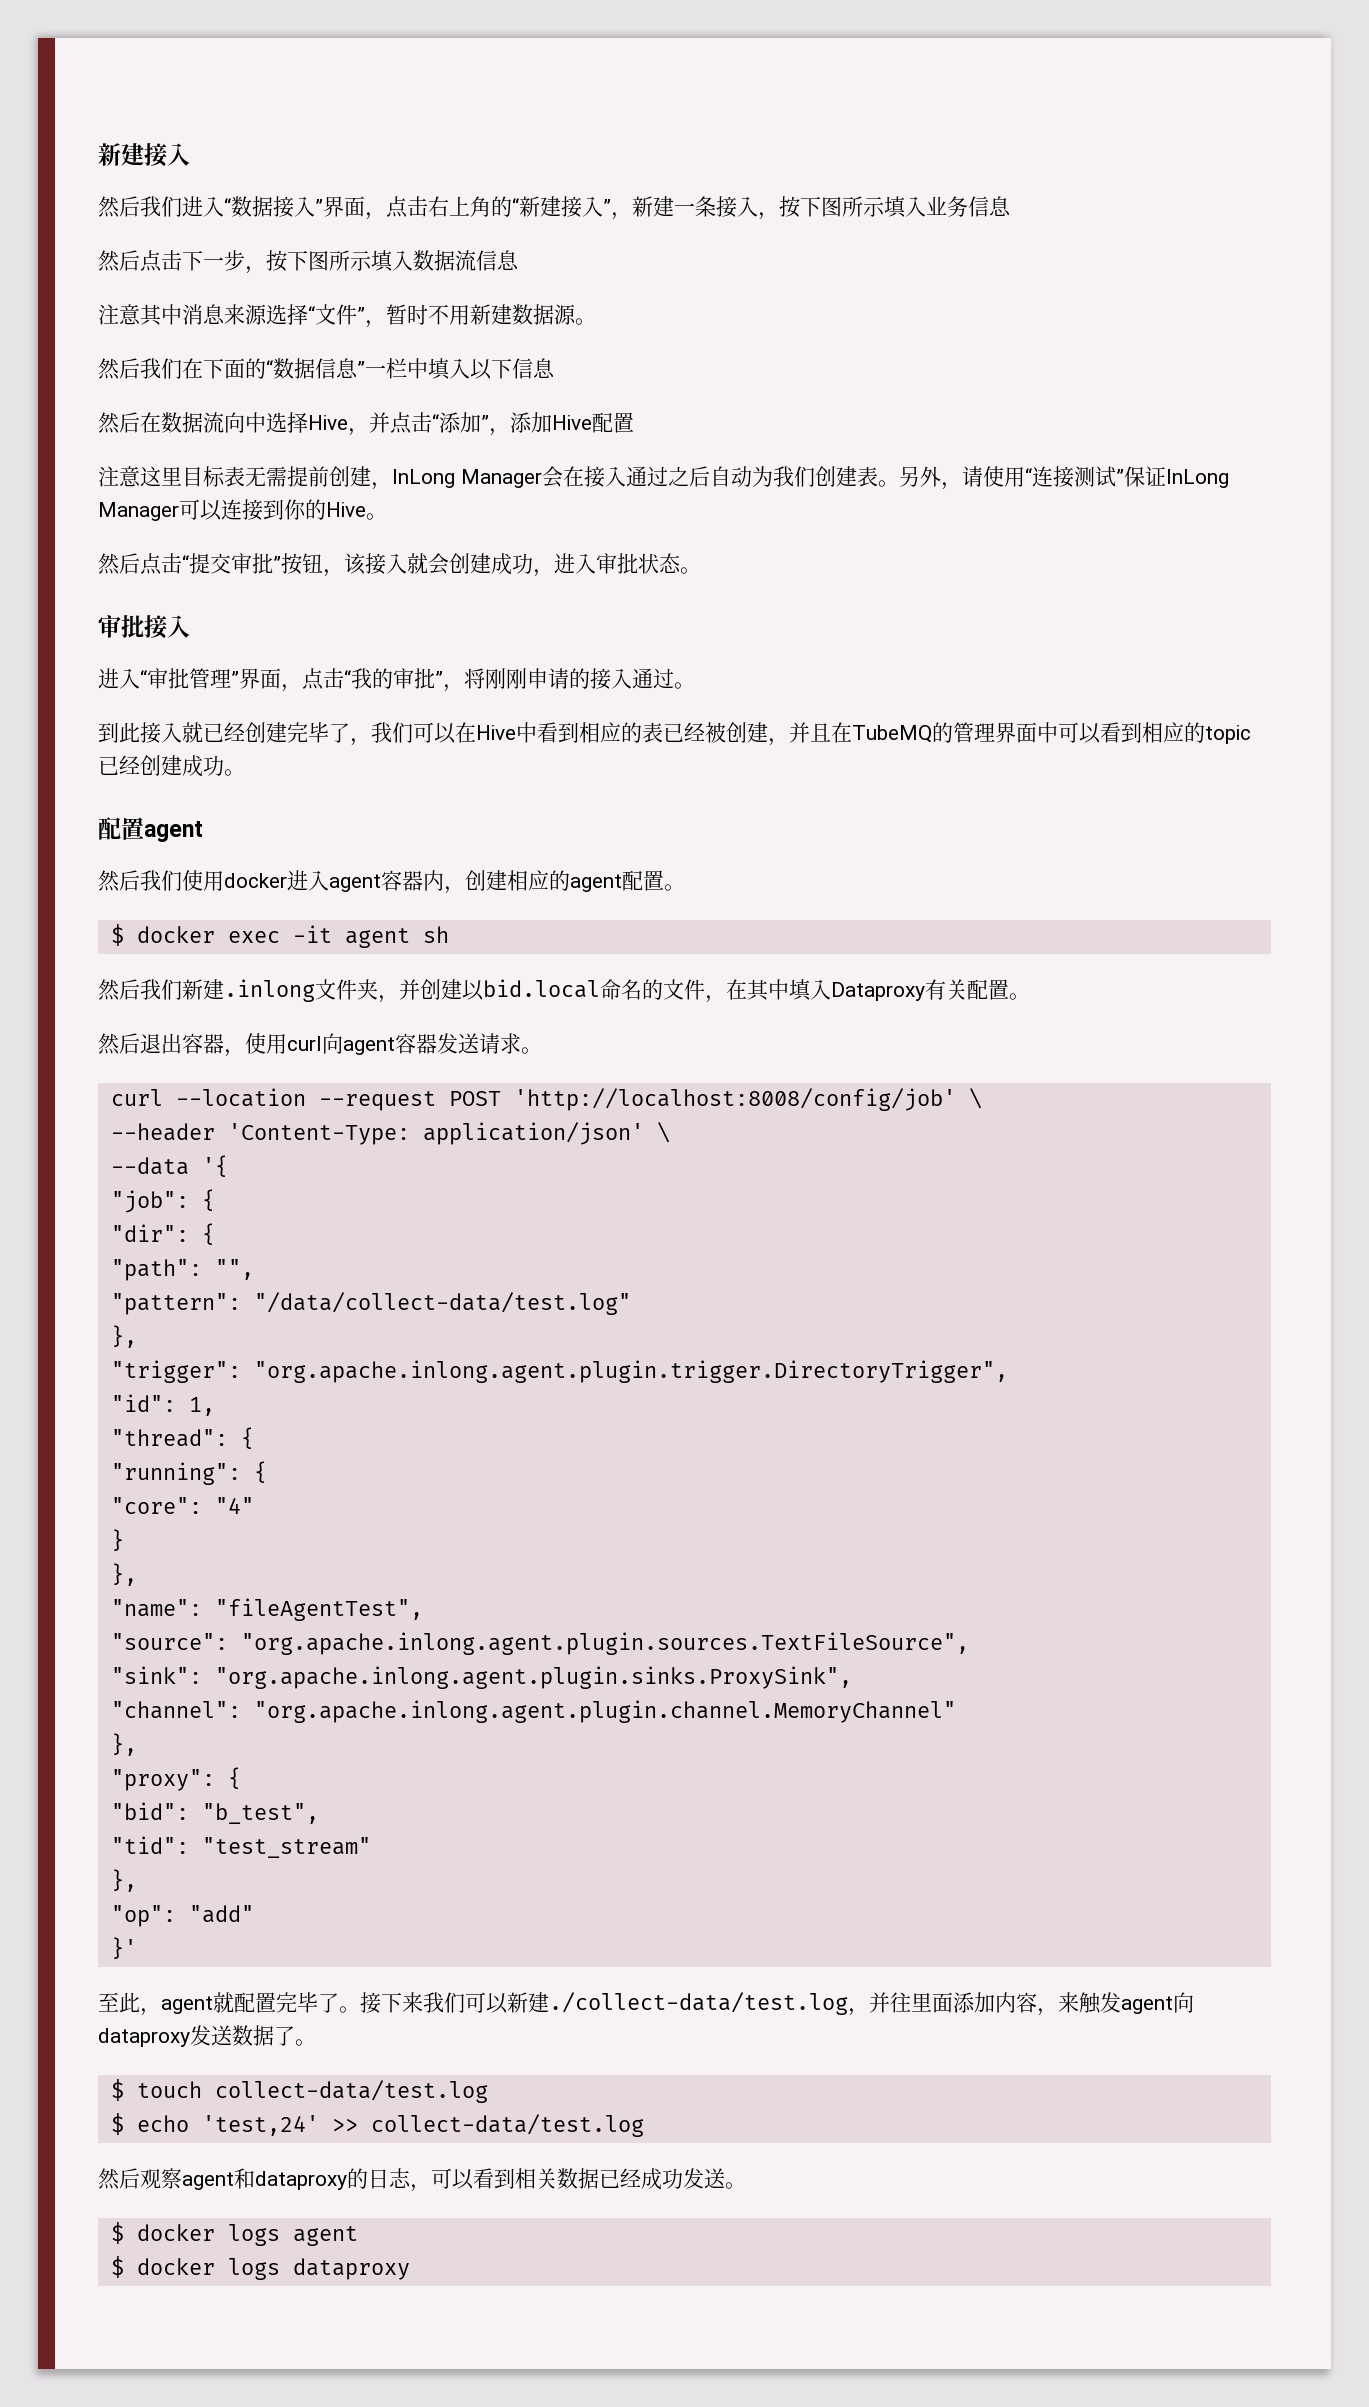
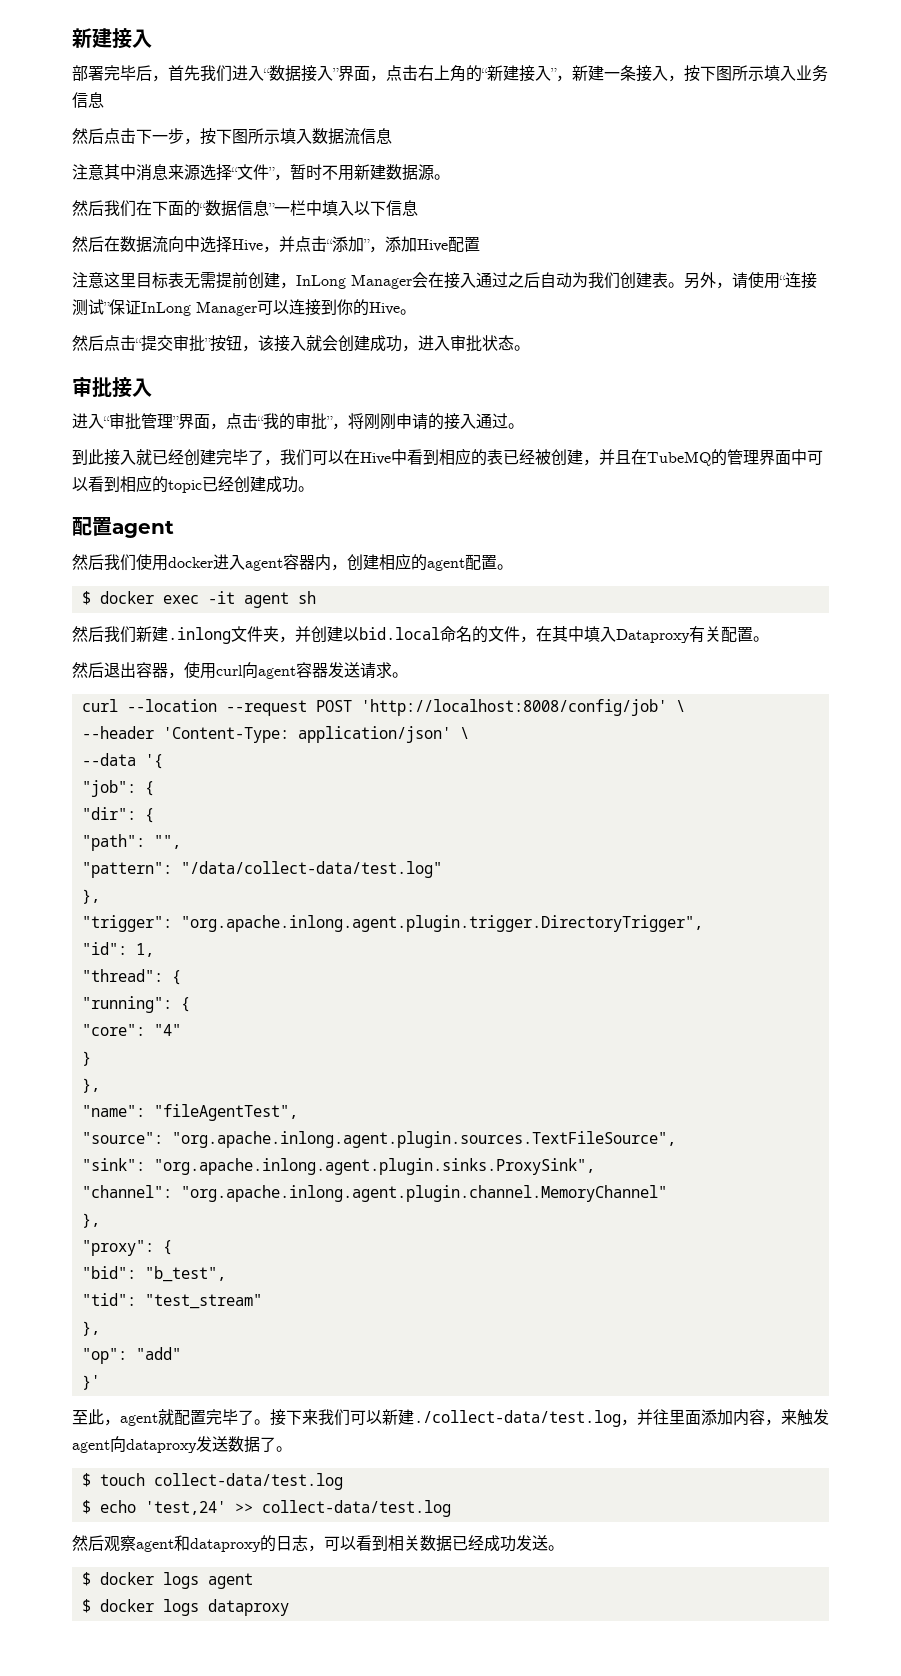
[98,196,140,218] 然后 -> [72,65,200,82] 部署完毕后，首先

